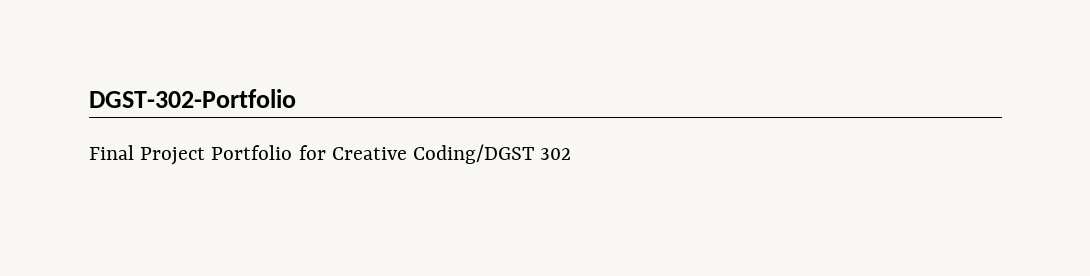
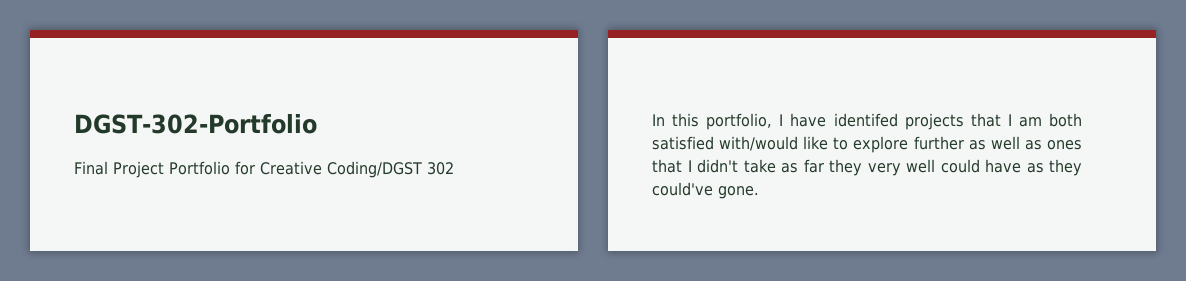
(572, 154) none -> [652,113,1082,130] [652,136,1082,153] [652,159,1082,176] [652,182,759,199] // In this portfolio, I have identifed projects that I am both satisfied with/would like to explore further as well as ones that I didn't take as far they very well could have as they could've gone.

